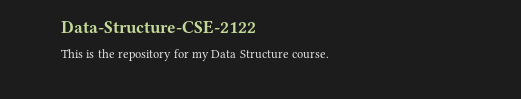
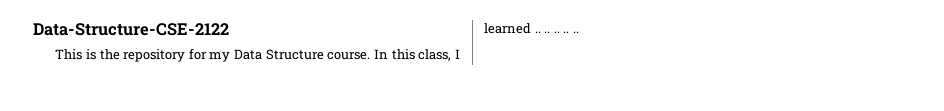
(329, 55) none -> [374,49,461,61] [484,23,579,34] In this class, I learned .. .. .. .. ..

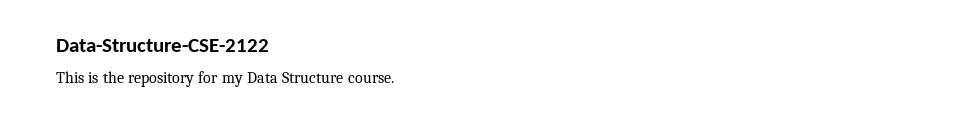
[374,49,461,61] [484,23,579,34] In this class, I learned .. .. .. .. .. -> (394, 78) none

